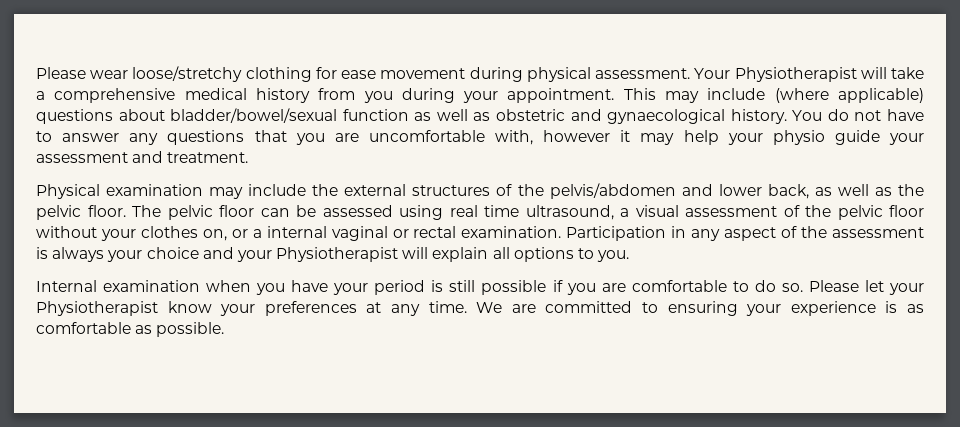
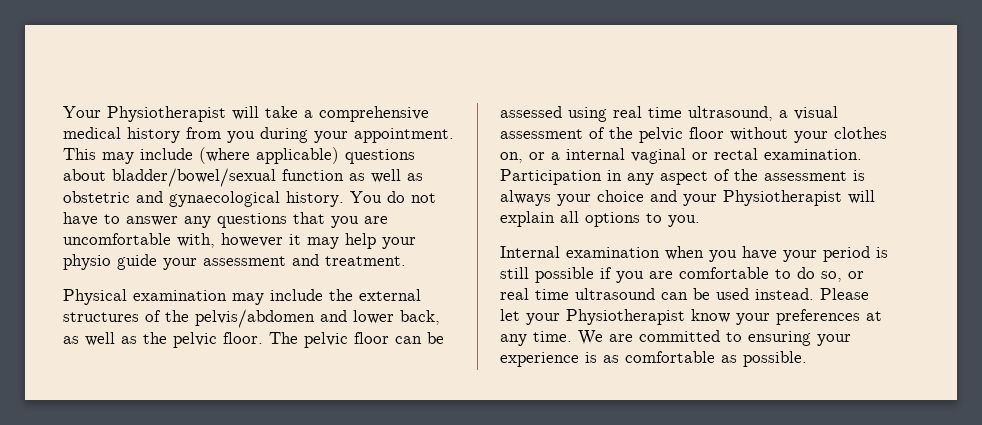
[36,66,691,82] Please wear loose/stretchy clothing for ease movement during physical assessment. -> (63, 112) none
[781,283,803,292] so. -> [821,271,864,282] [500,288,814,300] so, or real time ultrasound can be used instead.

